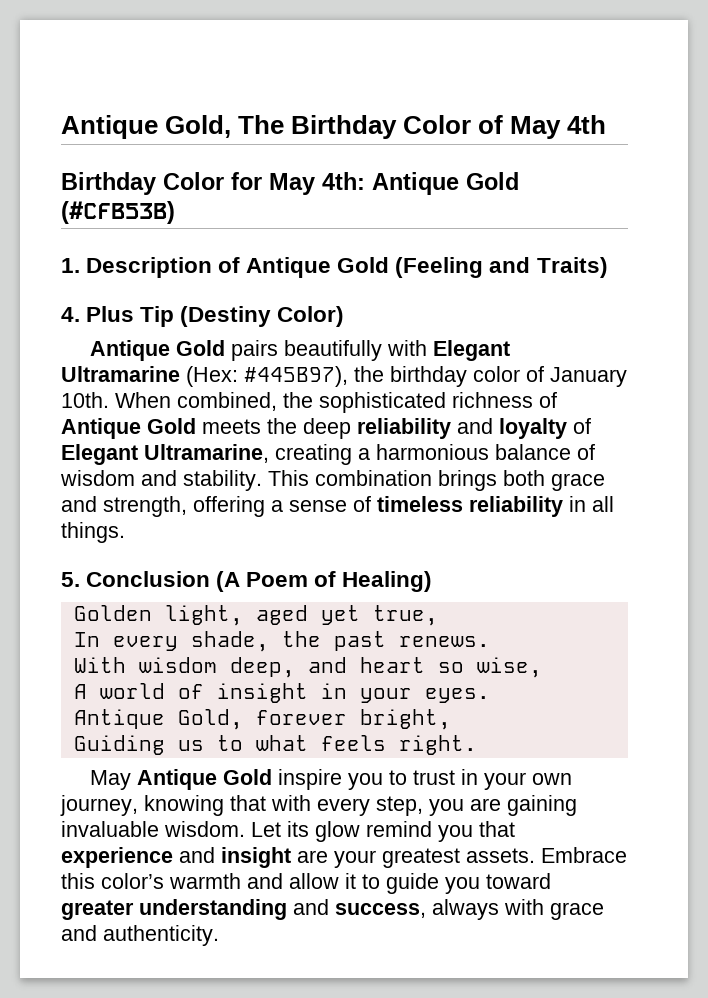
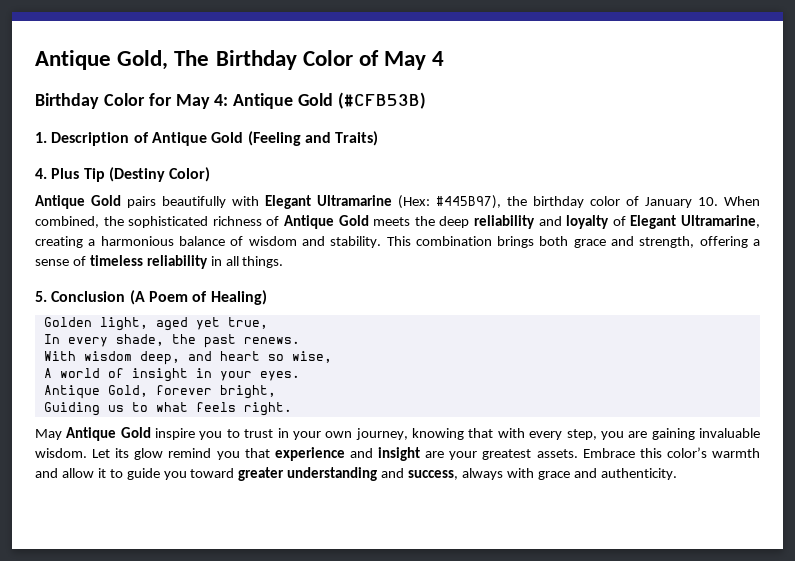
[567,115,607,134] 4th -> [432,51,445,66] 4
[322,172,365,190] 4th: -> [214,94,229,106] 4:
[61,392,109,408] 10th. -> [698,197,718,206] 10.

